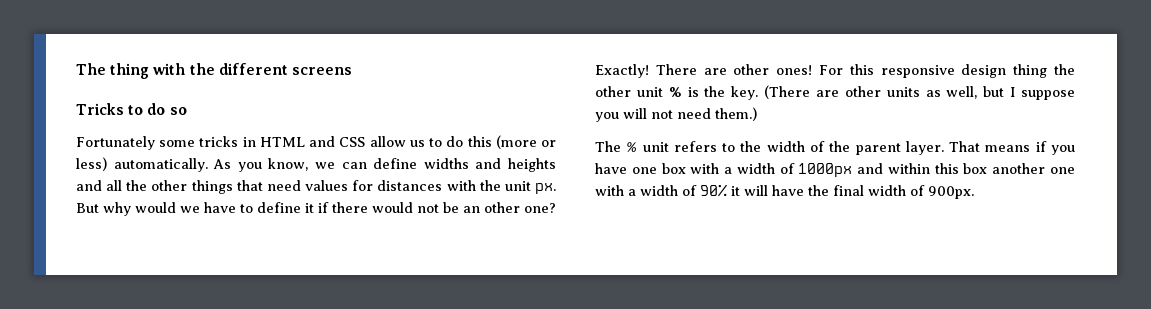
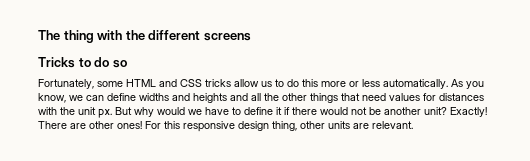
[76,136,256,150] Fortunately some tricks in -> [38,79,123,89] Fortunately, some
(366, 142) none -> [205,79,231,87] tricks
[495,135,556,149] [76,157,107,171] (more or less) -> [321,79,380,87] more or less
[463,202,556,213] an other one? -> [384,107,447,115] another unit?
[1013,64,1075,78] [595,85,1075,100] [595,107,757,122] [595,141,1075,155] [595,163,1075,177] [595,184,974,199] thing the other unit % is the key. (There are other units as well, but I suppose you will not need them.) // The % unit refers to the width of the parent layer. That means if you have one box with a width of 1000px and within this box another one with a width of 90% it will have the final width of 900px. -> [272,121,413,131] thing, other units are relevant.

